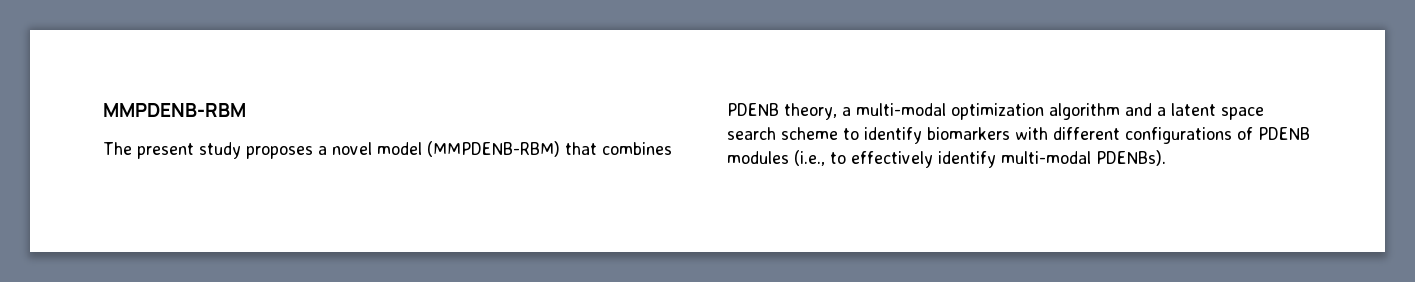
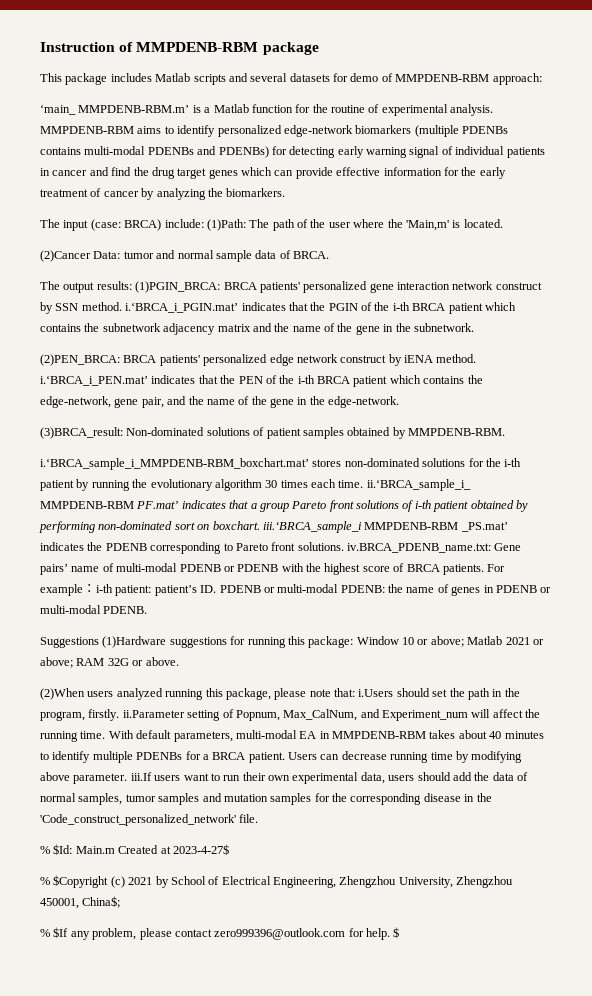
[103,103,246,117] [103,141,672,159] [727,103,1264,120] [727,127,1310,144] [727,150,1166,168] MMPDENB-RBM // The present study proposes a novel model (MMPDENB-RBM) that combines PDENB theory, a multi-modal optimization algorithm and a latent space search scheme to identify biomarkers with different configurations of PDENB modules (i.e., to effectively identify multi-modal PDENBs). -> [40,42,319,55] [40,73,542,85] [40,104,494,116] [40,125,508,137] [40,146,545,158] [40,167,506,179] [40,188,286,200] [40,219,503,231] [40,250,329,262] [40,281,542,293] [40,302,516,314] [40,323,474,335] [40,354,477,366] [40,375,483,387] [40,396,400,408] [40,427,505,439] [40,458,522,470] [40,479,471,491] [40,500,528,512] [39,521,508,533] [40,542,522,554] [40,563,506,575] [40,584,552,596] [40,605,148,614] [40,636,544,648] [40,657,179,668] [40,688,520,700] [40,709,541,721] [40,730,544,742] [40,751,523,763] [40,772,528,784] [40,793,492,805] [40,814,259,826] [40,844,229,855] [40,875,514,888] [40,896,121,909] [40,927,400,940] Instruction of MMPDENB-RBM package // This package includes Matlab scripts and several datasets for demo of MMPDENB-RBM approach: // ‘main_ MMPDENB-RBM.m’ is a Matlab function for the routine of experimental analysis. MMPDENB-RBM aims to identify personalized edge-network biomarkers (multiple PDENBs contains multi-modal PDENBs and PDENBs) for detecting early warning signal of individual patients in cancer and find the drug target genes which can provide effective information for the early treatment of cancer by analyzing the biomarkers. // The input (case: BRCA) include: (1)Path: The path of the user where the 'Main,m' is located. // (2)Cancer Data: tumor and normal sample data of BRCA. // The output results: (1)PGIN_BRCA: BRCA patients' personalized gene interaction network construct by SSN method. i.‘BRCA_i_PGIN.mat’ indicates that the PGIN of the i-th BRCA patient which contains the subnetwork adjacency matrix and the name of the gene in the subnetwork. // (2)PEN_BRCA: BRCA patients' personalized edge network construct by iENA method. i.‘BRCA_i_PEN.mat’ indicates that the PEN of the i-th BRCA patient which contains the edge-network, gene pair, and the name of the gene in the edge-network. // (3)BRCA_result: Non-dominated solutions of patient samples obtained by MMPDENB-RBM. // i.‘BRCA_sample_i_MMPDENB-RBM_boxchart.mat’ stores non-dominated solutions for the i-th patient by running the evolutionary algorithm 30 times each time. ii.‘BRCA_sample_i_ MMPDENB-RBM PF.mat’ indicates that a group Pareto front solutions of i-th patient obtained by performing non-dominated sort on boxchart. iii.‘BRCA_sample_i MMPDENB-RBM _PS.mat’ indicates the PDENB corresponding to Pareto front solutions. iv.BRCA_PDENB_name.txt: Gene pairs’ name of multi-modal PDENB or PDENB with the highest score of BRCA patients. For example：i-th patient: patient’s ID. PDENB or multi-modal PDENB: the name of genes in PDENB or multi-modal PDENB. // Suggestions (1)Hardware suggestions for running this package: Window 10 or above; Matlab 2021 or above; RAM 32G or above. // (2)When users analyzed running this package, please note that: i.Users should set the path in the program, firstly. ii.Parameter setting of Popnum, Max_CalNum, and Experiment_num will affect the running time. With default parameters, multi-modal EA in MMPDENB-RBM takes about 40 minutes to identify multiple PDENBs for a BRCA patient. Users can decrease running time by modifying above parameter. iii.If users want to run their own experimental data, users should add the data of normal samples, tumor samples and mutation samples for the corresponding disease in the 'Code_construct_personalized_network' file. // % $Id: Main.m Created at 2023-4-27$ // % $Copyright (c) 2021 by School of Electrical Engineering, Zhengzhou University, Zhengzhou 450001, China$; // % $If any problem, please contact zero999396@outlook.com for help. $

